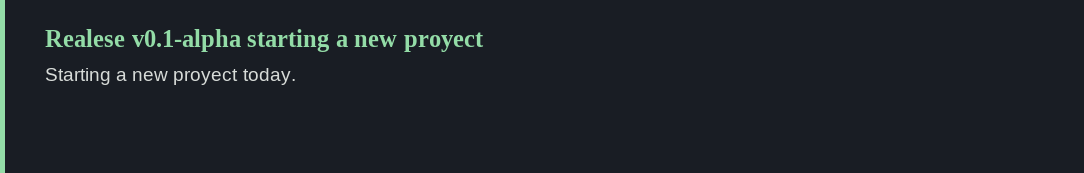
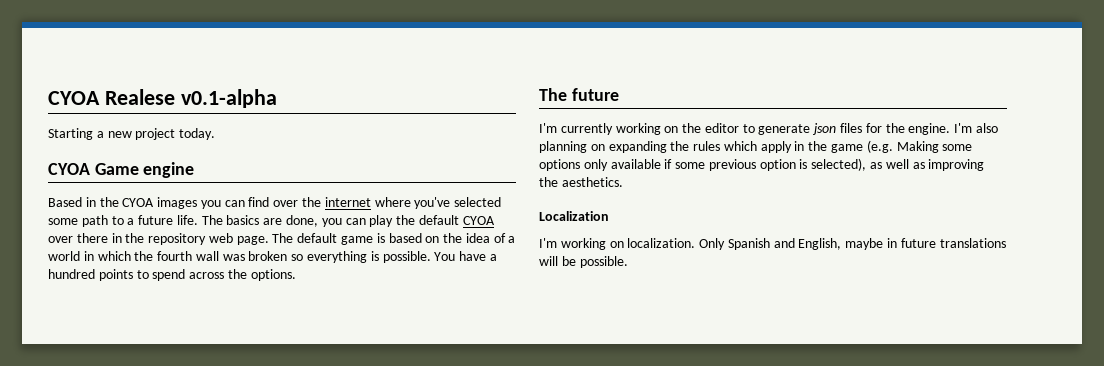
(45, 38) none -> [48,91,100,105] CYOA
[247,29,485,52] starting a new proyect -> (277, 98) none
[173,69,239,85] proyect -> [135,128,176,140] project
(296, 76) none -> [48,162,195,178] [48,197,502,209] [48,215,495,227] [48,233,516,245] [48,251,497,263] [48,269,296,281] [539,88,619,101] [539,123,998,135] [539,140,973,153] [539,158,985,171] [539,177,623,187] [539,211,609,221] [539,238,1006,250] [539,256,628,268] // CYOA Game engine // Based in the CYOA images you can find over the internet where you've selected some path to a future life. The basics are done, you can play the default CYOA over there in the repository web page. The default game is based on the idea of a world in which the fourth wall was broken so everything is possible. You have a hundred points to spend across the options. // The future // I'm currently working on the editor to generate json files for the engine. I'm also planning on expanding the rules which apply in the game (e.g. Making some options only available if some previous option is selected), as well as improving the aesthetics. // Localization // I'm working on localization. Only Spanish and English, maybe in future translations will be possible.

